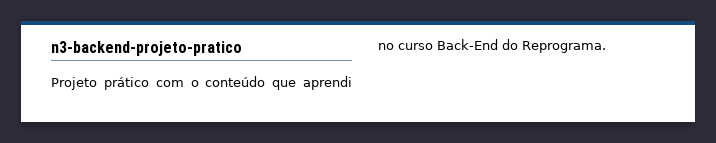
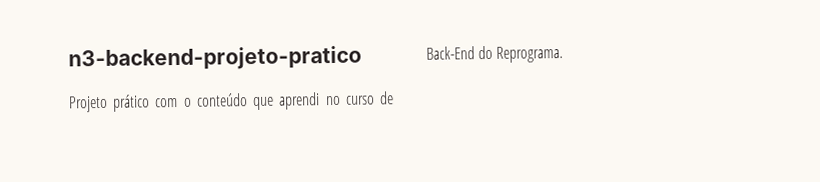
(433, 46) none -> [380,91,394,105] de

